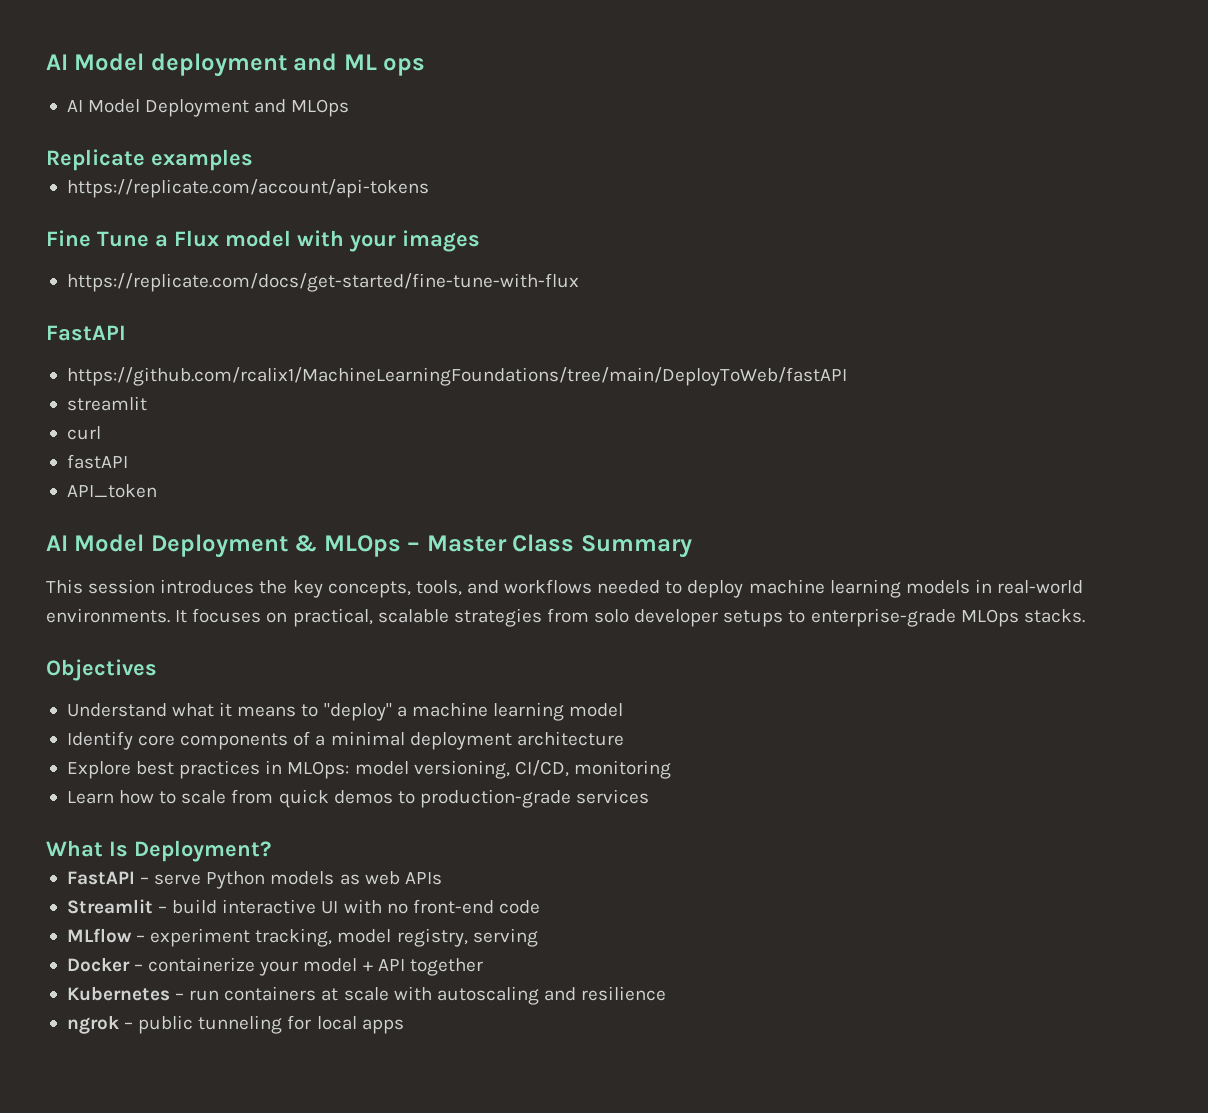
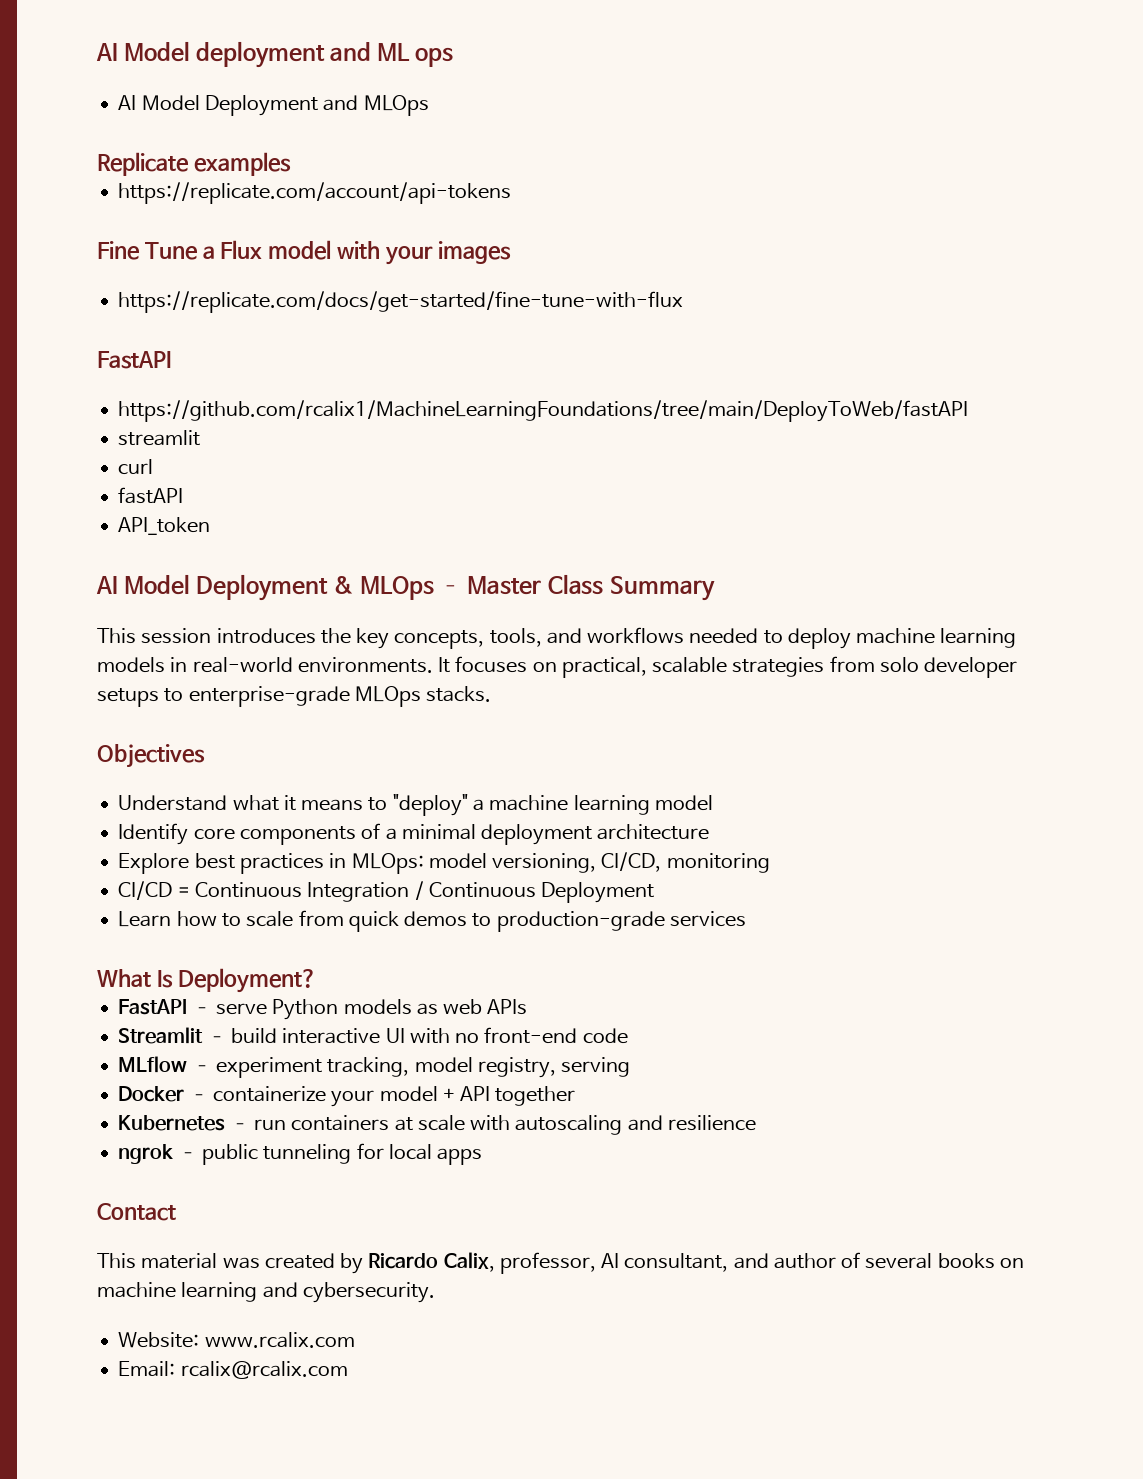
(671, 769) none -> [118,881,655,903] // CI/CD = Continuous Integration / Continuous Deployment
(404, 1026) none -> [97,1203,176,1221] [97,1252,1024,1274] [97,1282,435,1303] [118,1332,355,1348] [118,1361,348,1379] // Contact // This material was created by Ricardo Calix, professor, AI consultant, and author of several books on machine learning and cybersecurity. // Website: www.rcalix.com // Email: rcalix@rcalix.com

